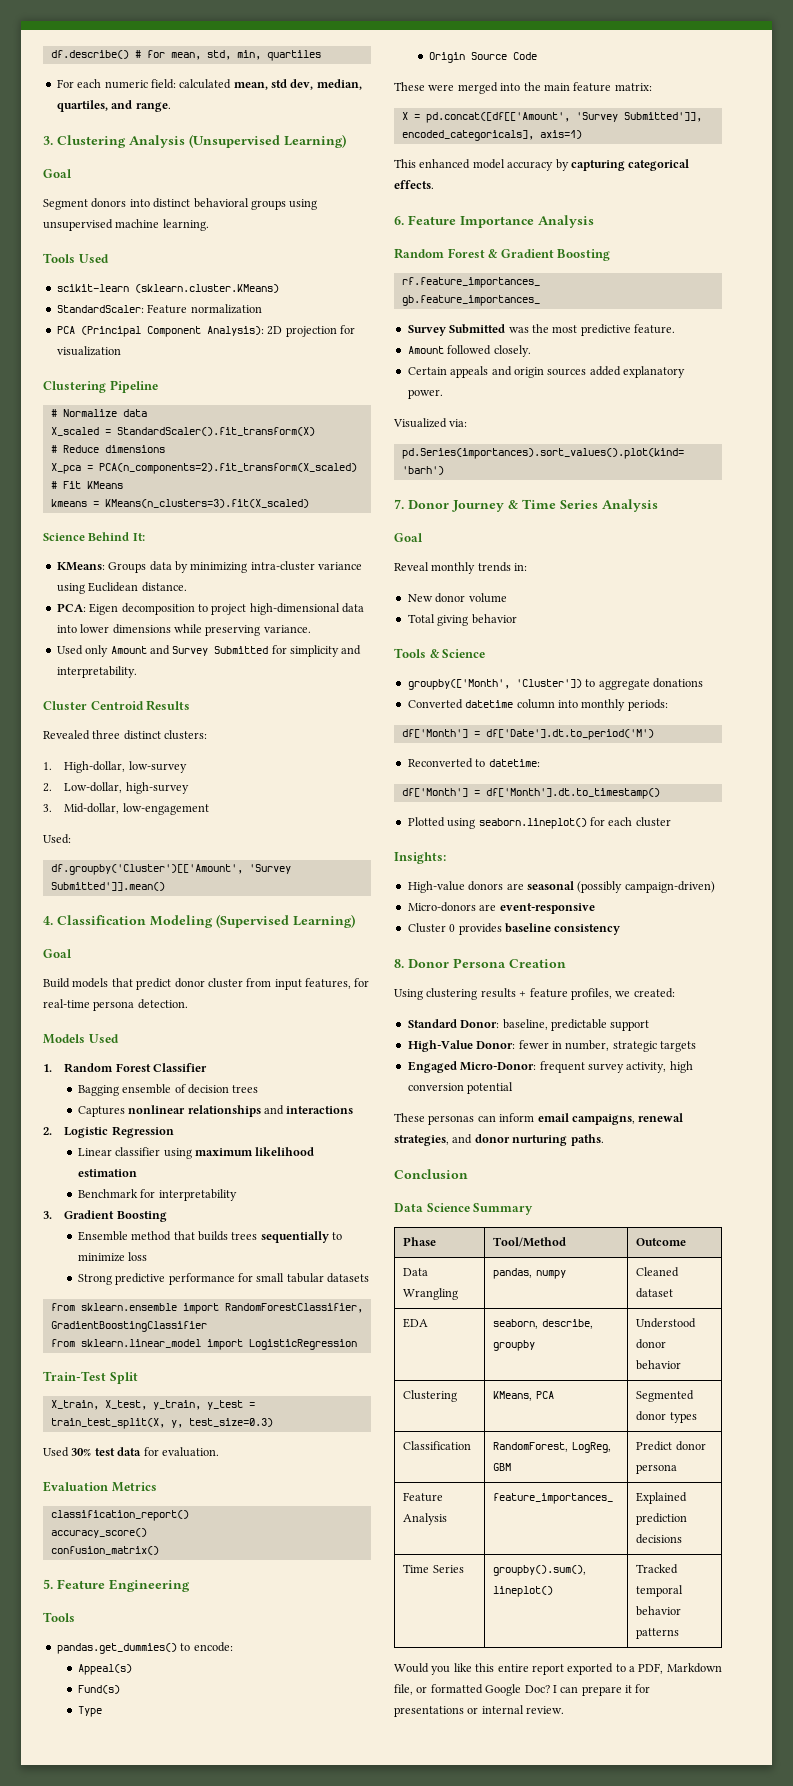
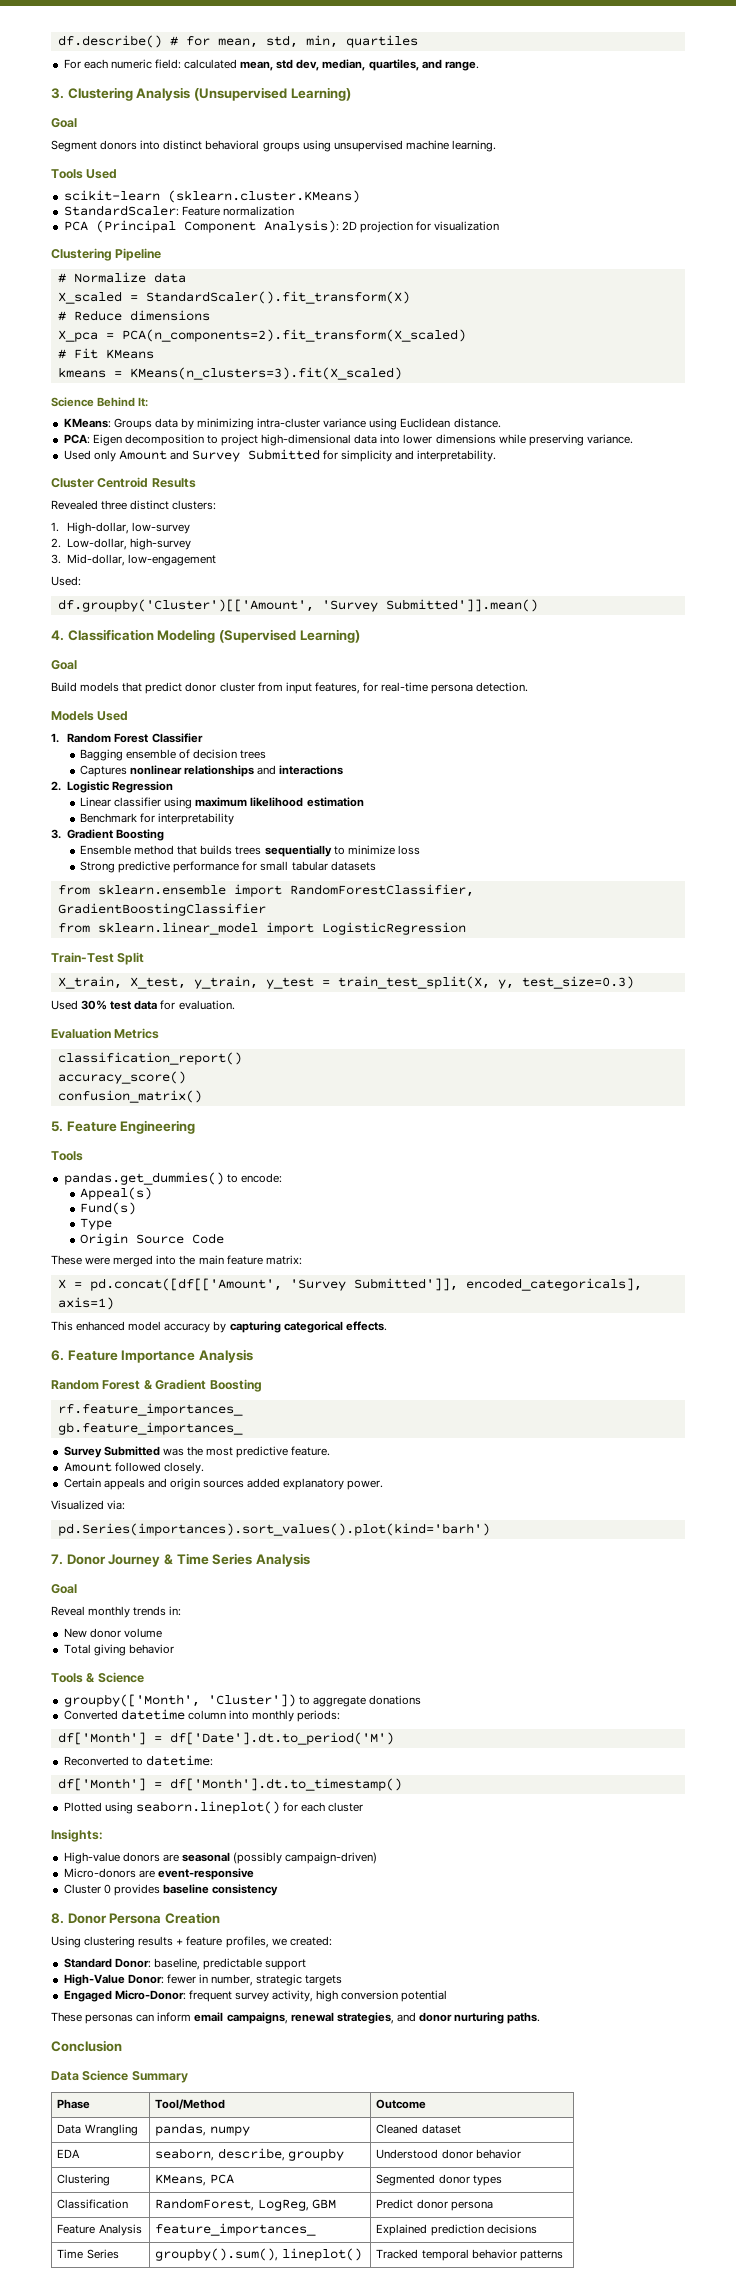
[394,1663,722,1675] [394,1684,651,1696] [394,1705,565,1717] // Would you like this entire report exported to a PDF, Markdown file, or formatted Google Doc? I can prepare it for presentations or internal review. -> (563, 2255) none

